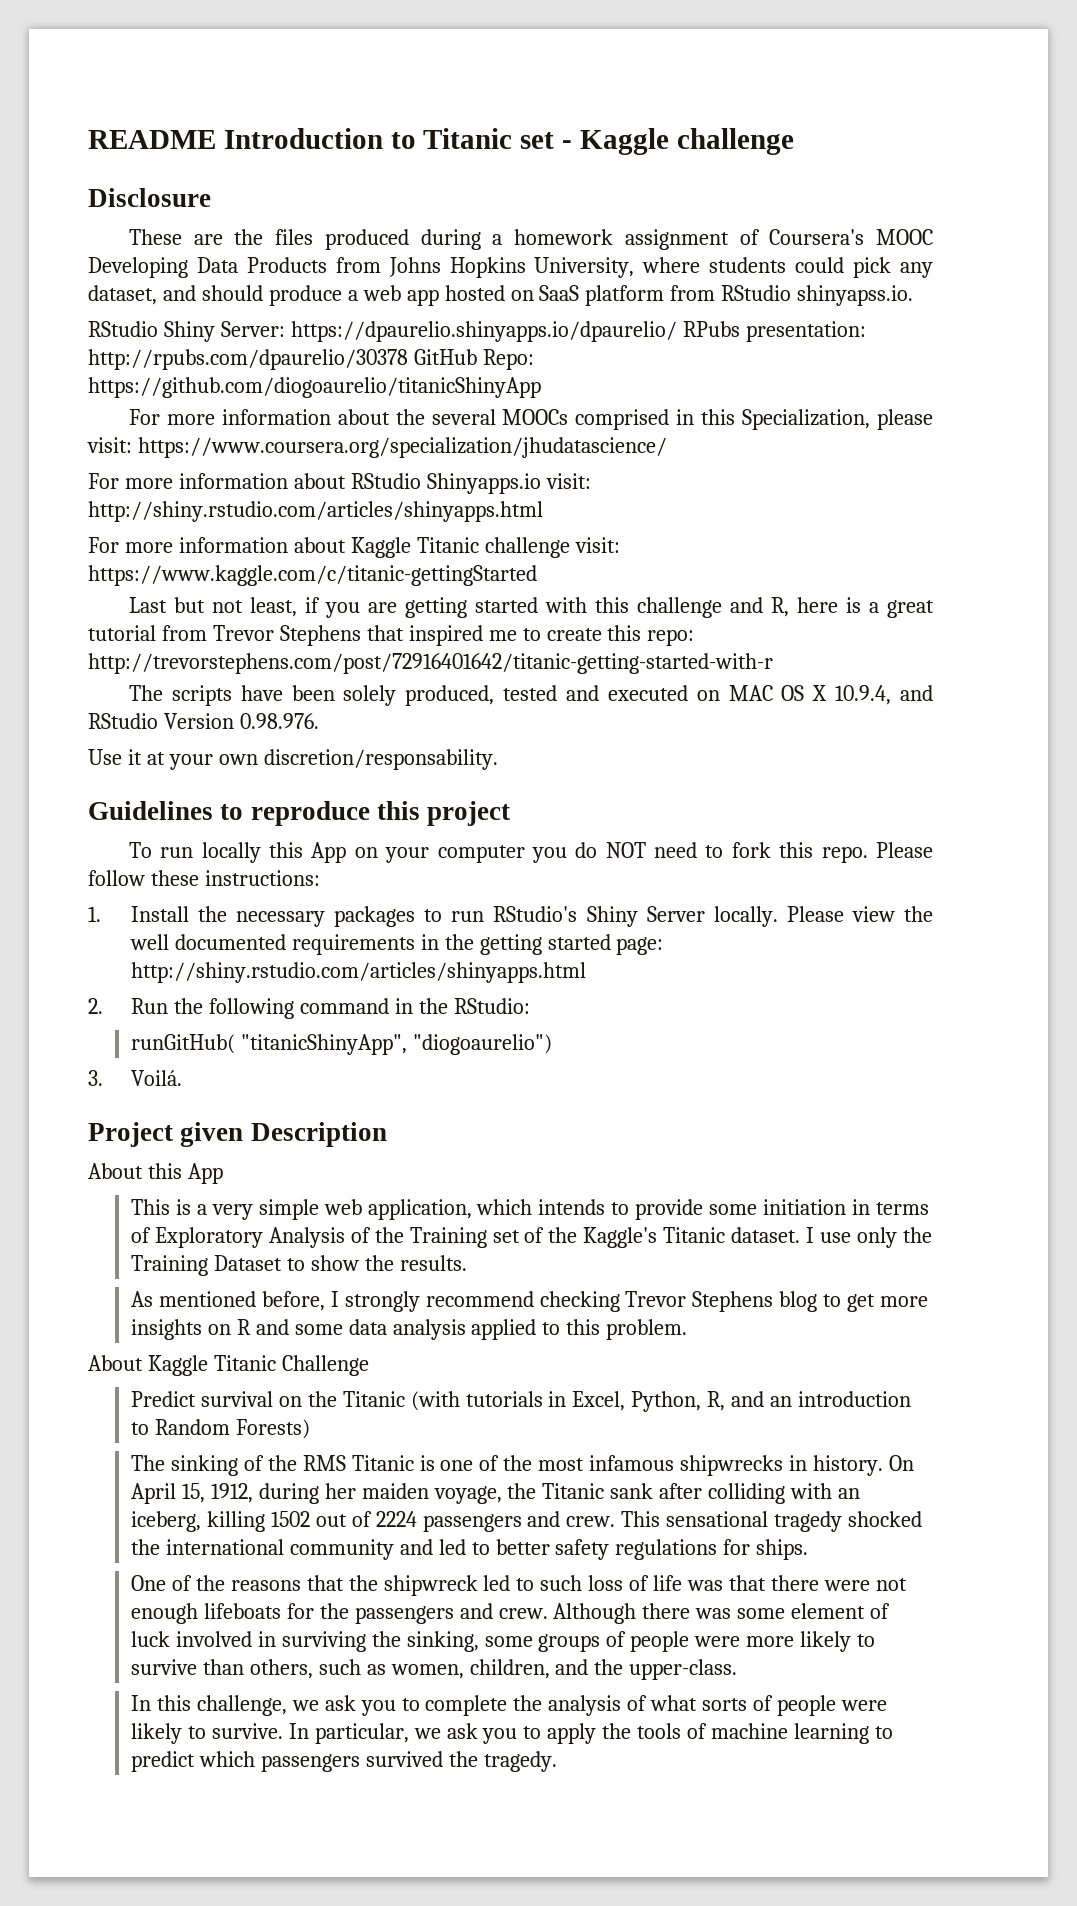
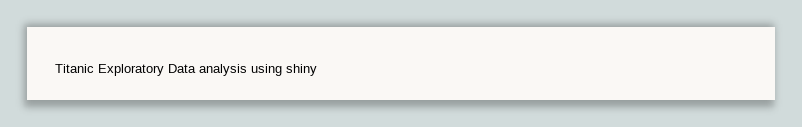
[88,128,794,155] [88,188,211,207] [128,229,933,250] [88,257,933,278] [88,285,914,306] [88,321,866,342] [88,349,534,370] [88,377,541,398] [128,409,934,430] [87,437,667,458] [88,473,591,494] [88,501,543,522] [88,537,620,558] [88,565,537,586] [128,597,934,618] [88,625,695,646] [88,653,773,674] [128,685,934,706] [88,713,319,729] [88,749,498,770] [88,801,511,826] [128,842,934,863] [88,870,320,886] [88,906,933,927] [129,934,664,955] [130,962,586,983] [88,998,530,1019] [130,1034,552,1055] [88,1070,182,1086] [88,1122,387,1147] [88,1163,223,1184] [130,1199,930,1220] [130,1227,932,1248] [130,1255,467,1276] [130,1291,929,1312] [130,1319,688,1340] [88,1355,369,1376] [130,1391,912,1412] [130,1419,310,1439] [130,1455,914,1476] [130,1483,861,1504] [130,1511,923,1532] [130,1539,809,1560] [130,1575,907,1596] [130,1603,891,1624] [130,1631,876,1652] [130,1659,738,1680] [130,1695,887,1716] [130,1723,893,1744] [130,1751,557,1772] README Introduction to Titanic set - Kaggle challenge // Disclosure // These are the files produced during a homework assignment of Coursera's MOOC Developing Data Products from Johns Hopkins University, where students could pick any dataset, and should produce a web app hosted on SaaS platform from RStudio shinyapss.io. // RStudio Shiny Server: https://dpaurelio.shinyapps.io/dpaurelio/ RPubs presentation: http://rpubs.com/dpaurelio/30378 GitHub Repo: https://github.com/diogoaurelio/titanicShinyApp // For more information about the several MOOCs comprised in this Specialization, please visit: https://www.coursera.org/specialization/jhudatascience/ // For more information about RStudio Shinyapps.io visit: http://shiny.rstudio.com/articles/shinyapps.html // For more information about Kaggle Titanic challenge visit: https://www.kaggle.com/c/titanic-gettingStarted // Last but not least, if you are getting started with this challenge and R, here is a great tutorial from Trevor Stephens that inspired me to create this repo: http://trevorstephens.com/post/72916401642/titanic-getting-started-with-r // The scripts have been solely produced, tested and executed on MAC OS X 10.9.4, and RStudio Version 0.98.976. // Use it at your own discretion/responsability. // Guidelines to reproduce this project // To run locally this App on your computer you do NOT need to fork this repo. Please follow these instructions: // 1. Install the necessary packages to run RStudio's Shiny Server locally. Please view the well documented requirements in the getting started page: http://shiny.rstudio.com/articles/shinyapps.html // 2. Run the following command in the RStudio: // runGitHub( "titanicShinyApp", "diogoaurelio") // 3. Voilá. // Project given Description // About this App // This is a very simple web application, which intends to provide some initiation in terms of Exploratory Analysis of the Training set of the Kaggle's Titanic dataset. I use only the Training Dataset to show the results. // As mentioned before, I strongly recommend checking Trevor Stephens blog to get more insights on R and some data analysis applied to this problem. // About Kaggle Titanic Challenge // Predict survival on the Titanic (with tutorials in Excel, Python, R, and an introduction to Random Forests) // The sinking of the RMS Titanic is one of the most infamous shipwrecks in history. On April 15, 1912, during her maiden voyage, the Titanic sank after colliding with an iceberg, killing 1502 out of 2224 passengers and crew. This sensational tragedy shocked the international community and led to better safety regulations for ships. // One of the reasons that the shipwreck led to such loss of life was that there were not enough lifeboats for the passengers and crew. Although there was some element of luck involved in surviving the sinking, some groups of people were more likely to survive than others, such as women, children, and the upper-class. // In this challenge, we ask you to complete the analysis of what sorts of people were likely to survive. In particular, we ask you to apply the tools of machine learning to predict which passengers survived the tragedy. -> [55,64,317,76] Titanic Exploratory Data analysis using shiny

